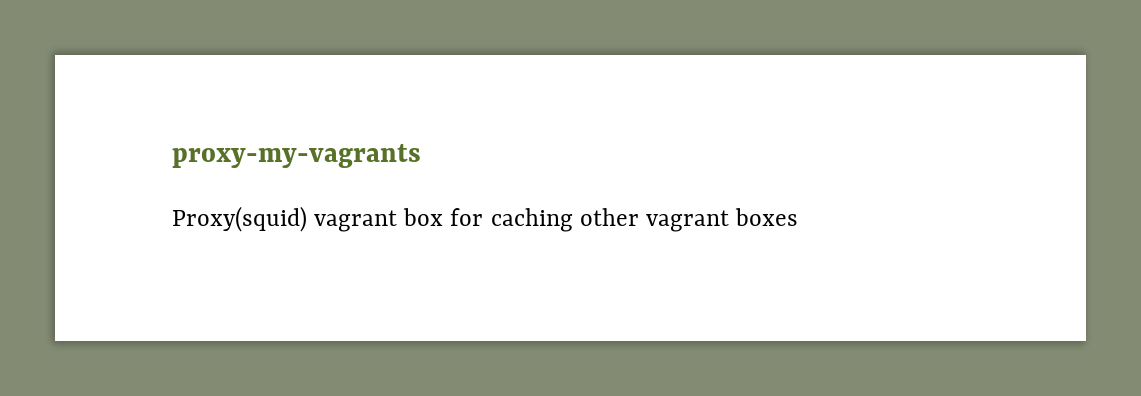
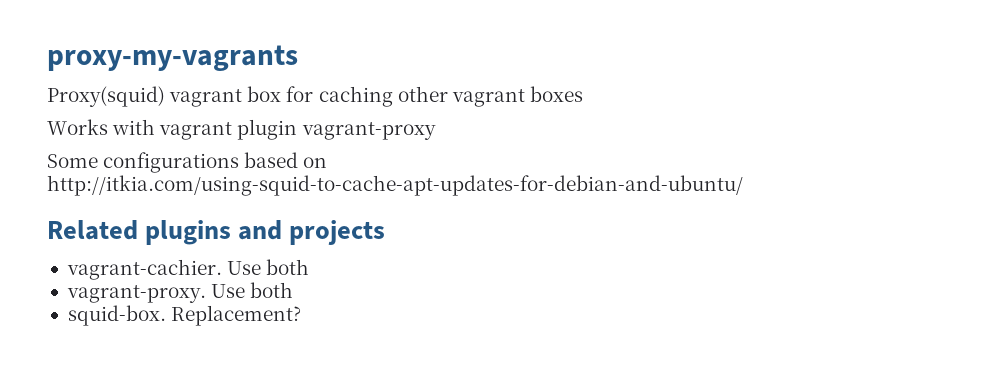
(799, 217) none -> [47,119,436,140] [47,152,328,173] [47,175,743,196] [47,220,386,245] [66,259,310,280] [66,282,294,303] [67,305,302,326] // Works with vagrant plugin vagrant-proxy // Some configurations based on http://itkia.com/using-squid-to-cache-apt-updates-for-debian-and-ubuntu/ // Related plugins and projects // vagrant-cachier. Use both // vagrant-proxy. Use both // squid-box. Replacement?

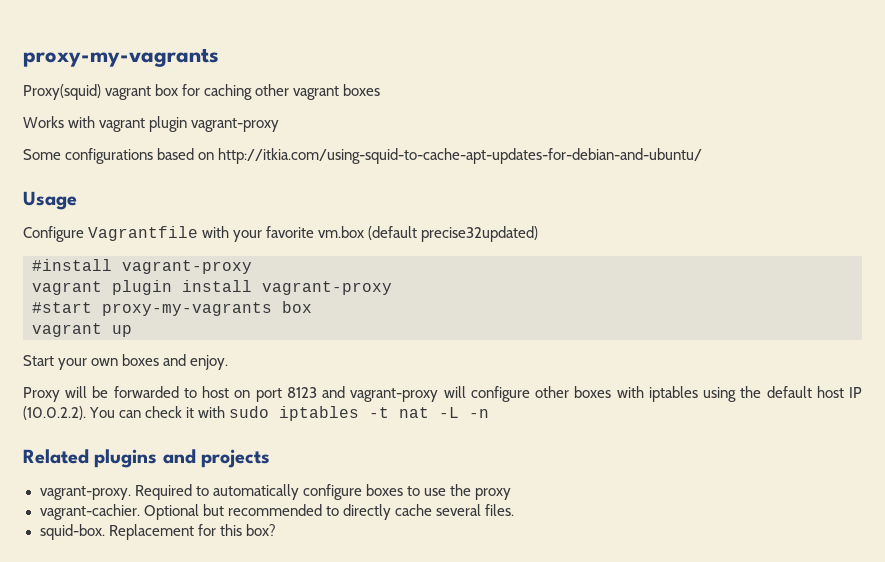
[47,220,386,245] [66,259,310,280] [66,282,294,303] [67,305,302,326] Related plugins and projects // vagrant-cachier. Use both // vagrant-proxy. Use both // squid-box. Replacement? -> [23,191,77,210] [23,226,539,242] [32,259,252,274] [32,280,392,295] [32,301,312,316] [32,323,132,337] [23,354,229,370] [23,386,862,402] [23,406,490,421] [23,449,271,468] [39,484,511,500] [39,504,514,520] [39,524,276,540] Usage // Configure Vagrantfile with your favorite vm.box (default precise32updated) // #install vagrant-proxy // vagrant plugin install vagrant-proxy // #start proxy-my-vagrants box // vagrant up // Start your own boxes and enjoy. // Proxy will be forwarded to host on port 8123 and vagrant-proxy will configure other boxes with iptables using the default host IP (10.0.2.2). You can check it with sudo iptables -t nat -L -n // Related plugins and projects // vagrant-proxy. Required to automatically configure boxes to use the proxy // vagrant-cachier. Optional but recommended to directly cache several files. // squid-box. Replacement for this box?

